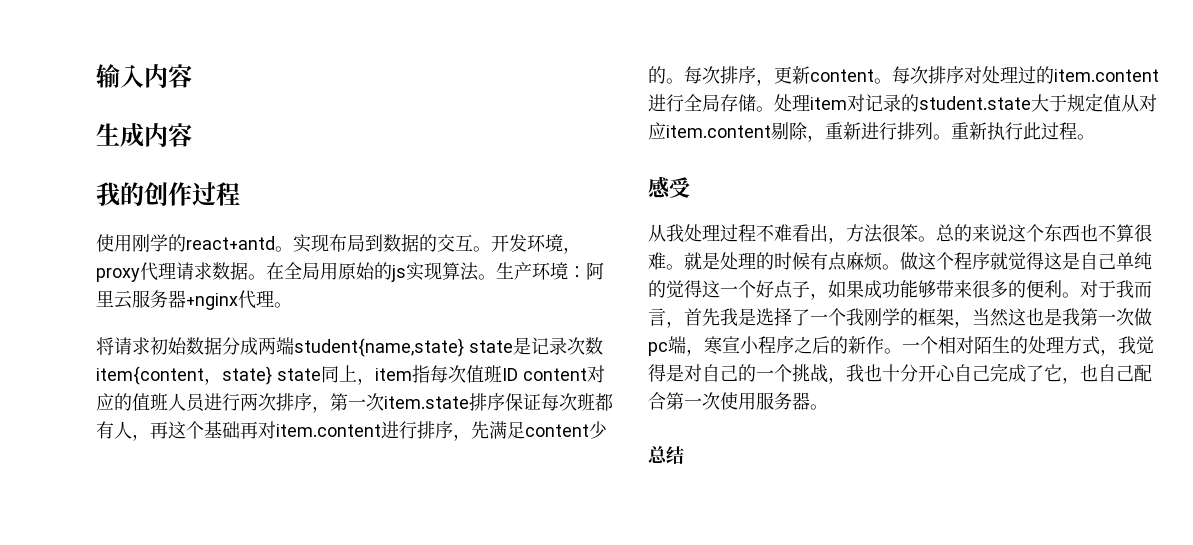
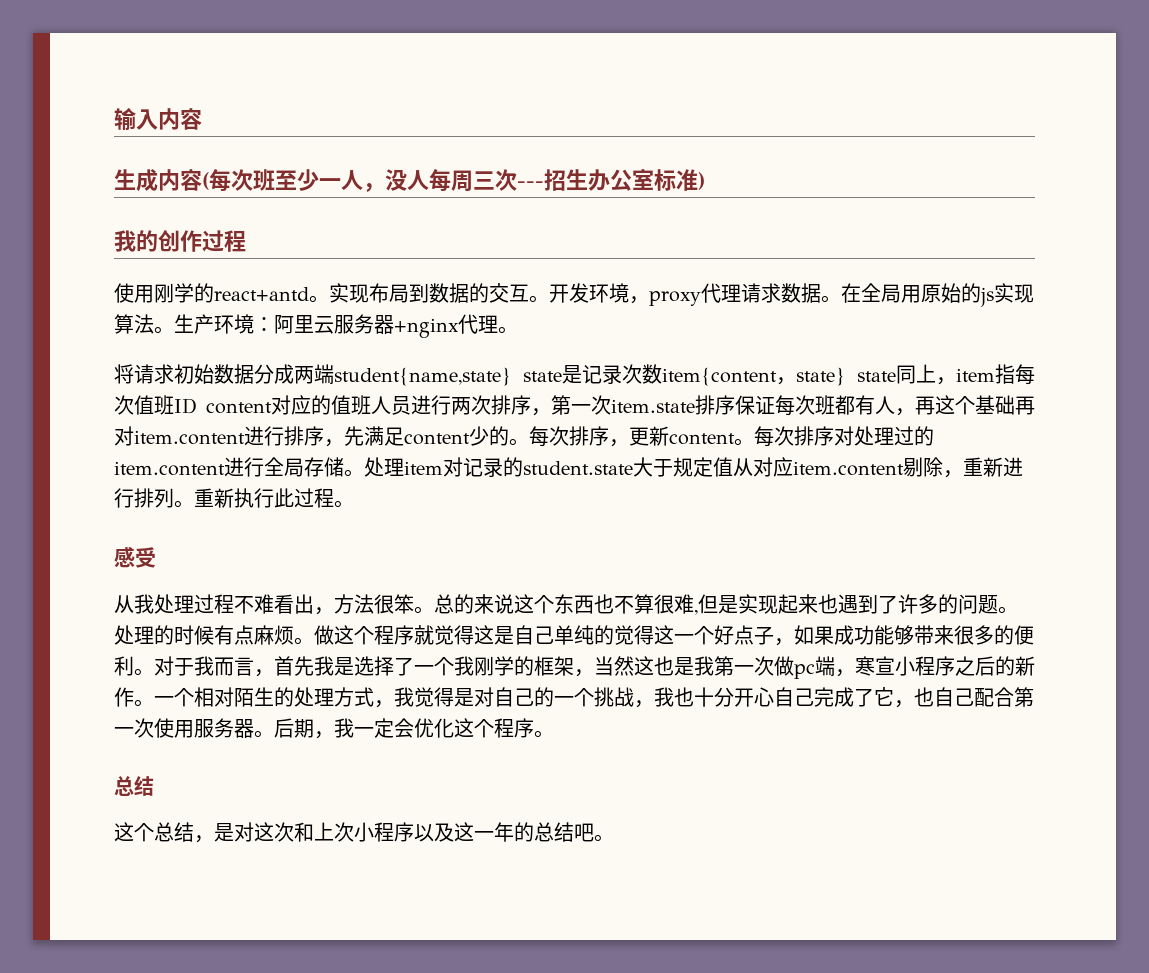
(192, 135) none -> [202,169,705,192] (每次班至少一人，没人每周三次---招生办公室标准)
[666,252,720,270] 。就是 -> [694,594,1018,615] ,但是实现起来也遇到了许多的问题。
[648,446,684,465] // 总结 -> [274,718,554,739] [114,776,154,796] [114,822,614,843] 后期，我一定会优化这个程序。 // 总结 // 这个总结，是对这次和上次小程序以及这一年的总结吧。

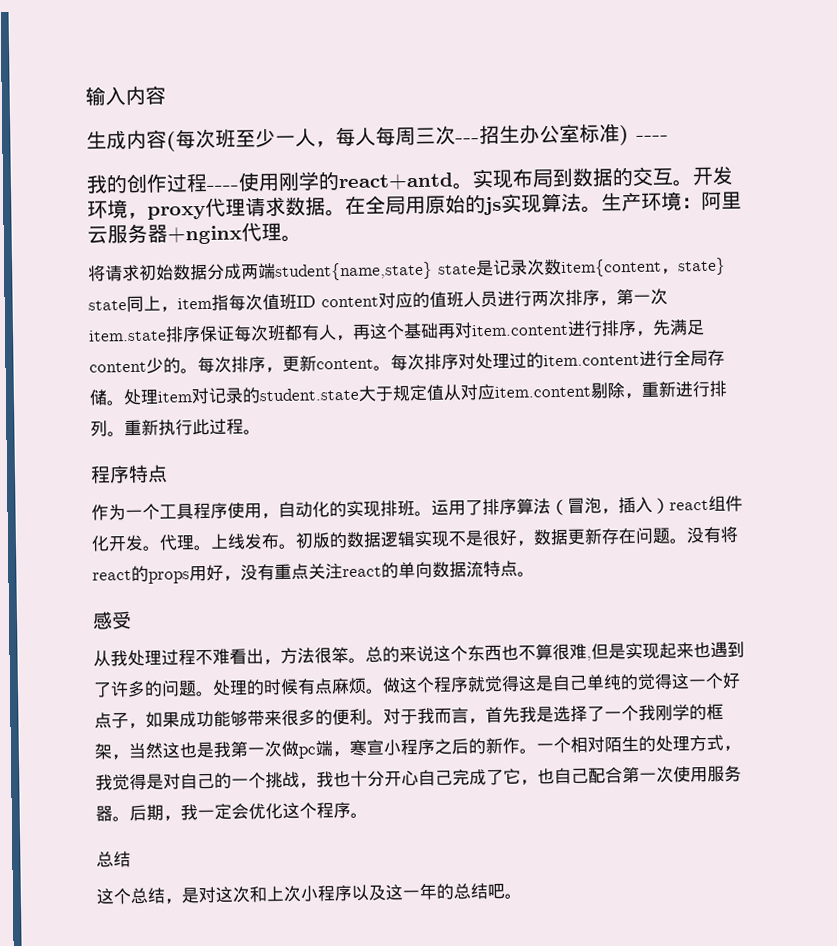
[385,169,407,191] 没 -> [335,126,356,147] 每
(705, 181) none -> [636,135,669,140] ----
(246, 241) // -> [206,185,240,190] ----
(354, 504) none -> [90,464,168,484] [91,495,743,521] [91,526,739,552] [92,560,535,584] // 程序特点 // 作为一个工具程序使用，自动化的实现排班。运用了排序算法（冒泡，插入）react组件化开发。代理。上线发布。初版的数据逻辑实现不是很好，数据更新存在问题。没有将react的props用好，没有重点关注react的单向数据流特点。

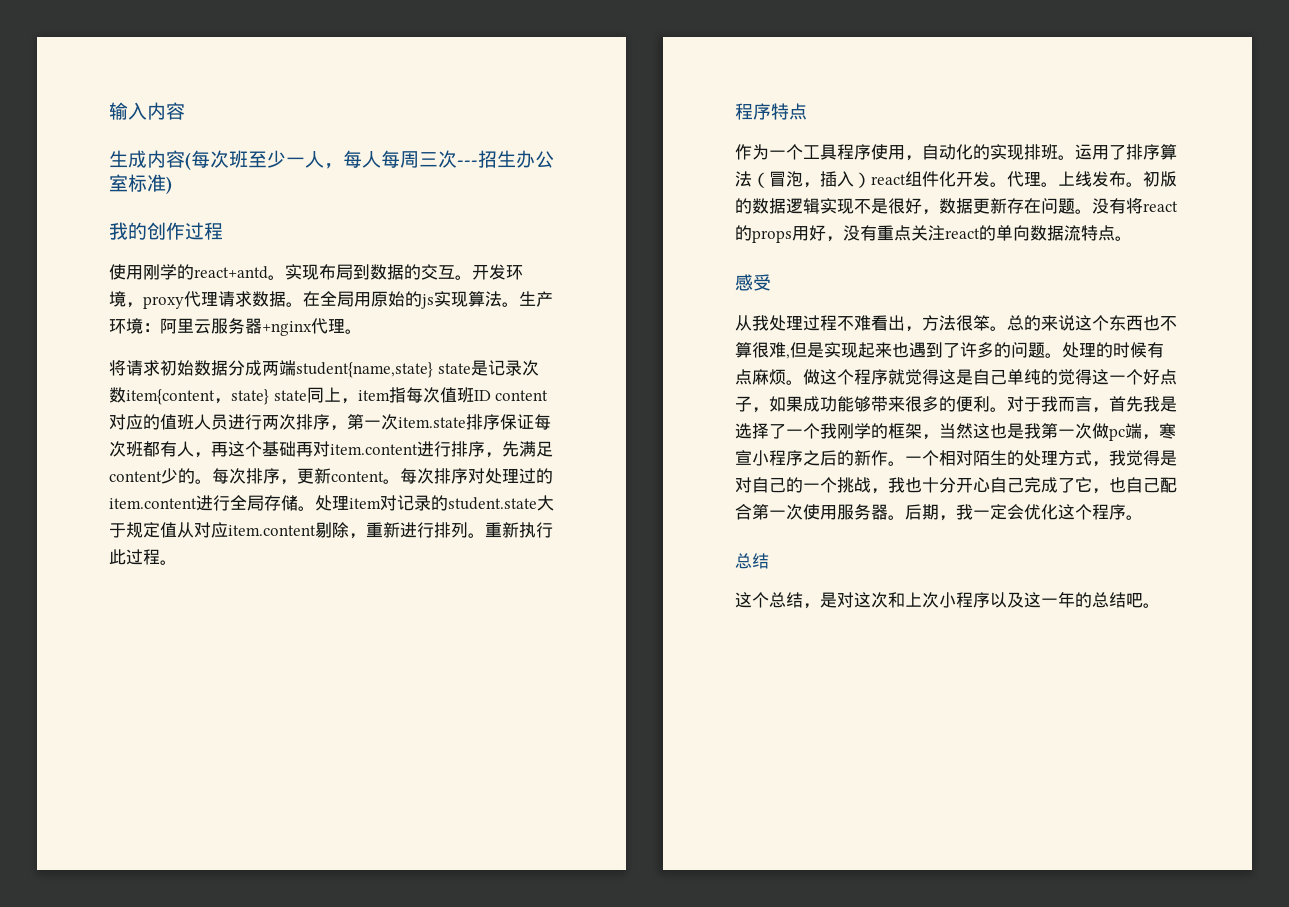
[636,135,669,140] ---- -> (172, 185) none
[206,185,240,190] ---- -> (223, 231) //

